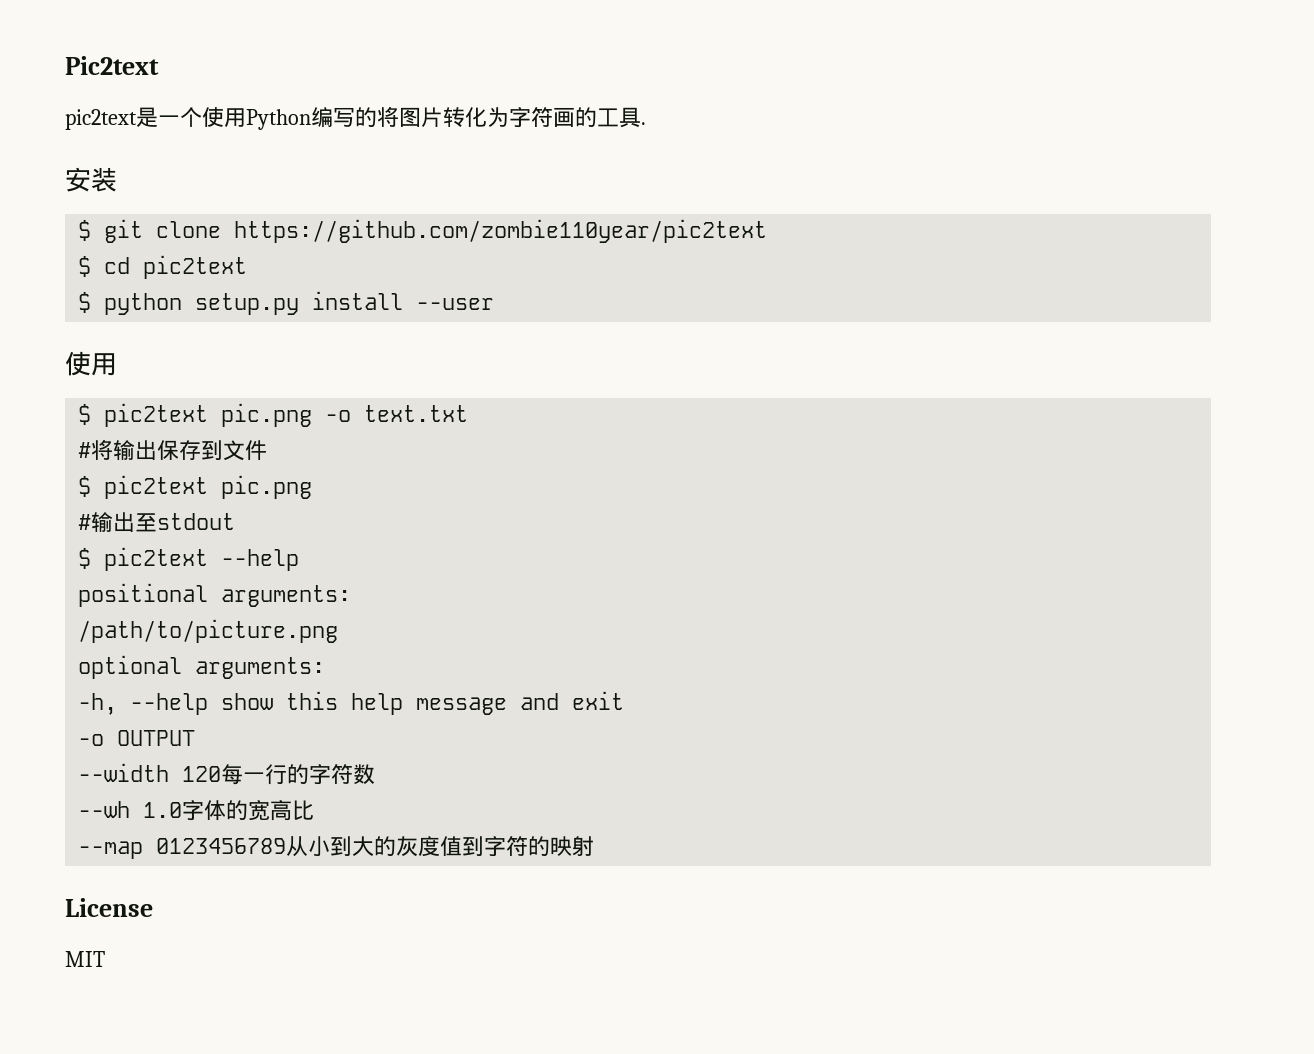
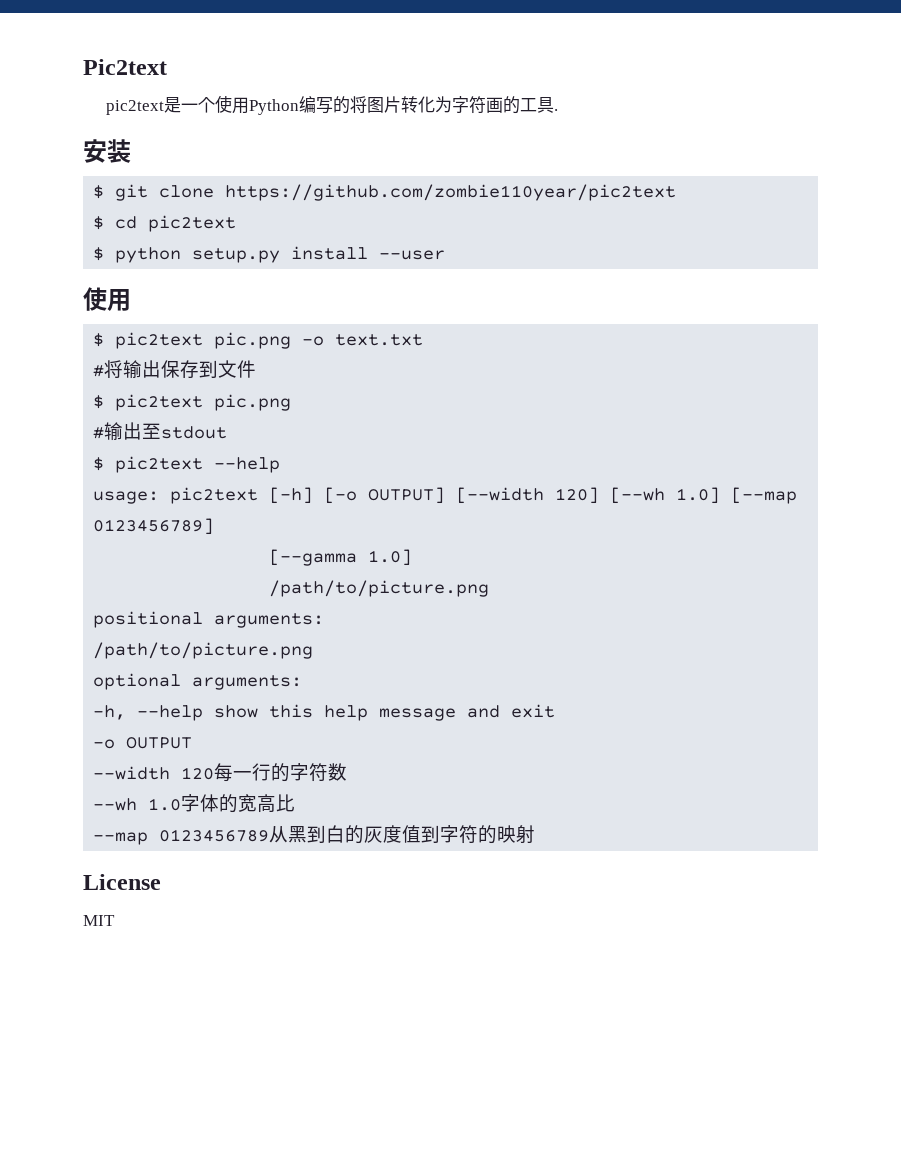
(300, 560) none -> [93,487,798,504] [93,518,215,535] [269,549,413,566] [269,580,490,597] // usage: pic2text [-h] [-o OUTPUT] [--width 120] [--wh 1.0] [--map 0123456789] // [--gamma 1.0] // /path/to/picture.png
[308,836,375,856] 小到大 -> [288,825,346,843] 黑到白

